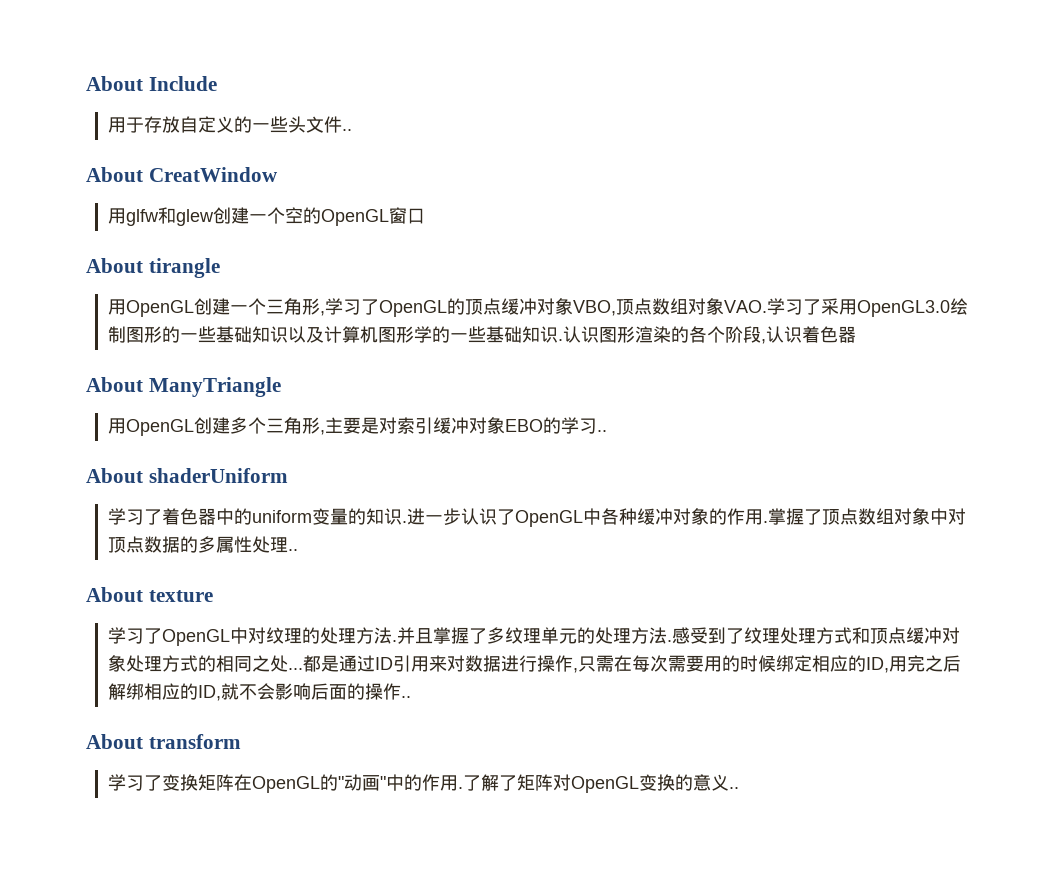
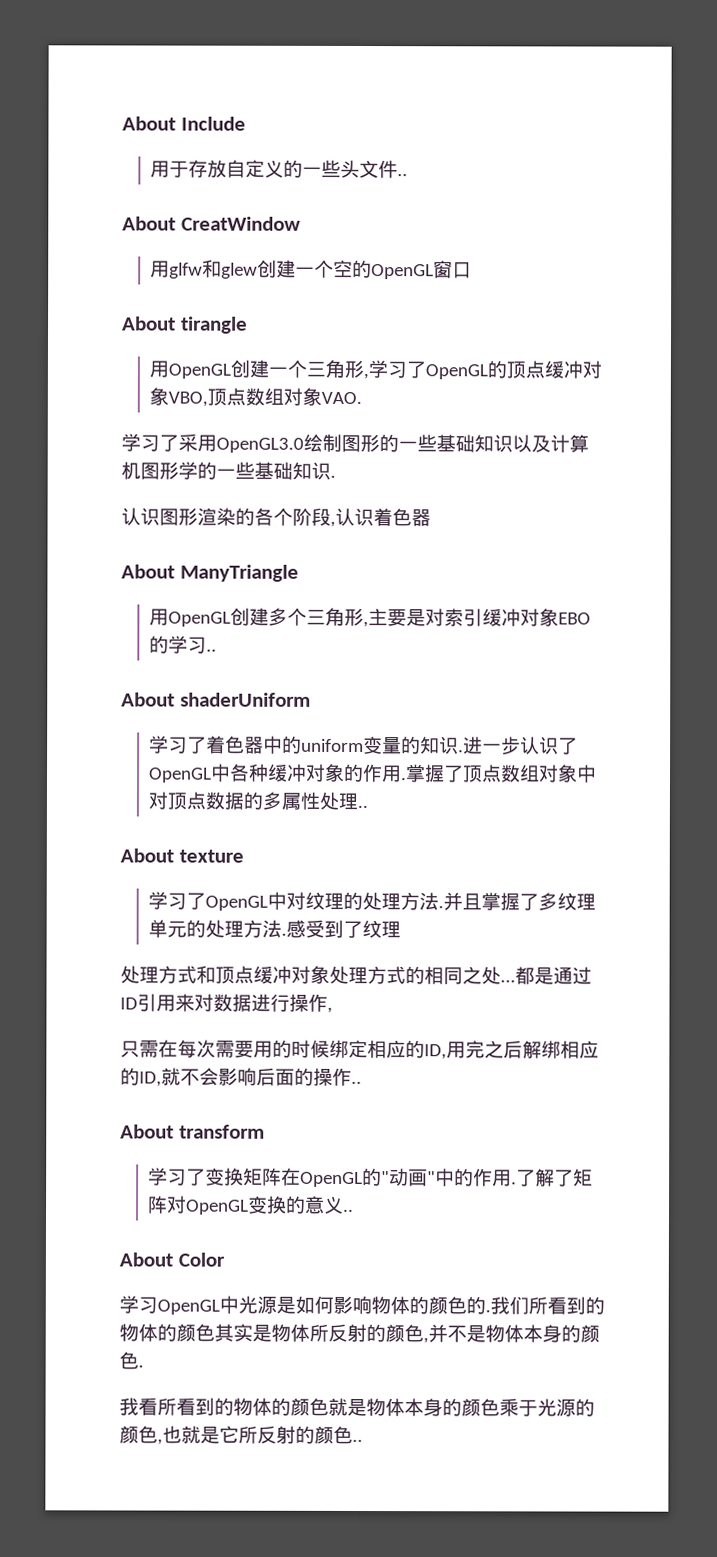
(767, 306) none -> (363, 398) //
(563, 340) none -> (336, 476) //
(780, 636) none -> (402, 930) //
(578, 670) none -> (333, 1009) //
(739, 788) none -> [119,1252,225,1267] [119,1295,605,1315] [119,1323,600,1344] [119,1351,144,1370] [119,1397,595,1417] [119,1425,363,1445] // About Color // 学习OpenGL中光源是如何影响物体的颜色的.我们所看到的物体的颜色其实是物体所反射的颜色,并不是物体本身的颜色. // 我看所看到的物体的颜色就是物体本身的颜色乘于光源的颜色,也就是它所反射的颜色..

